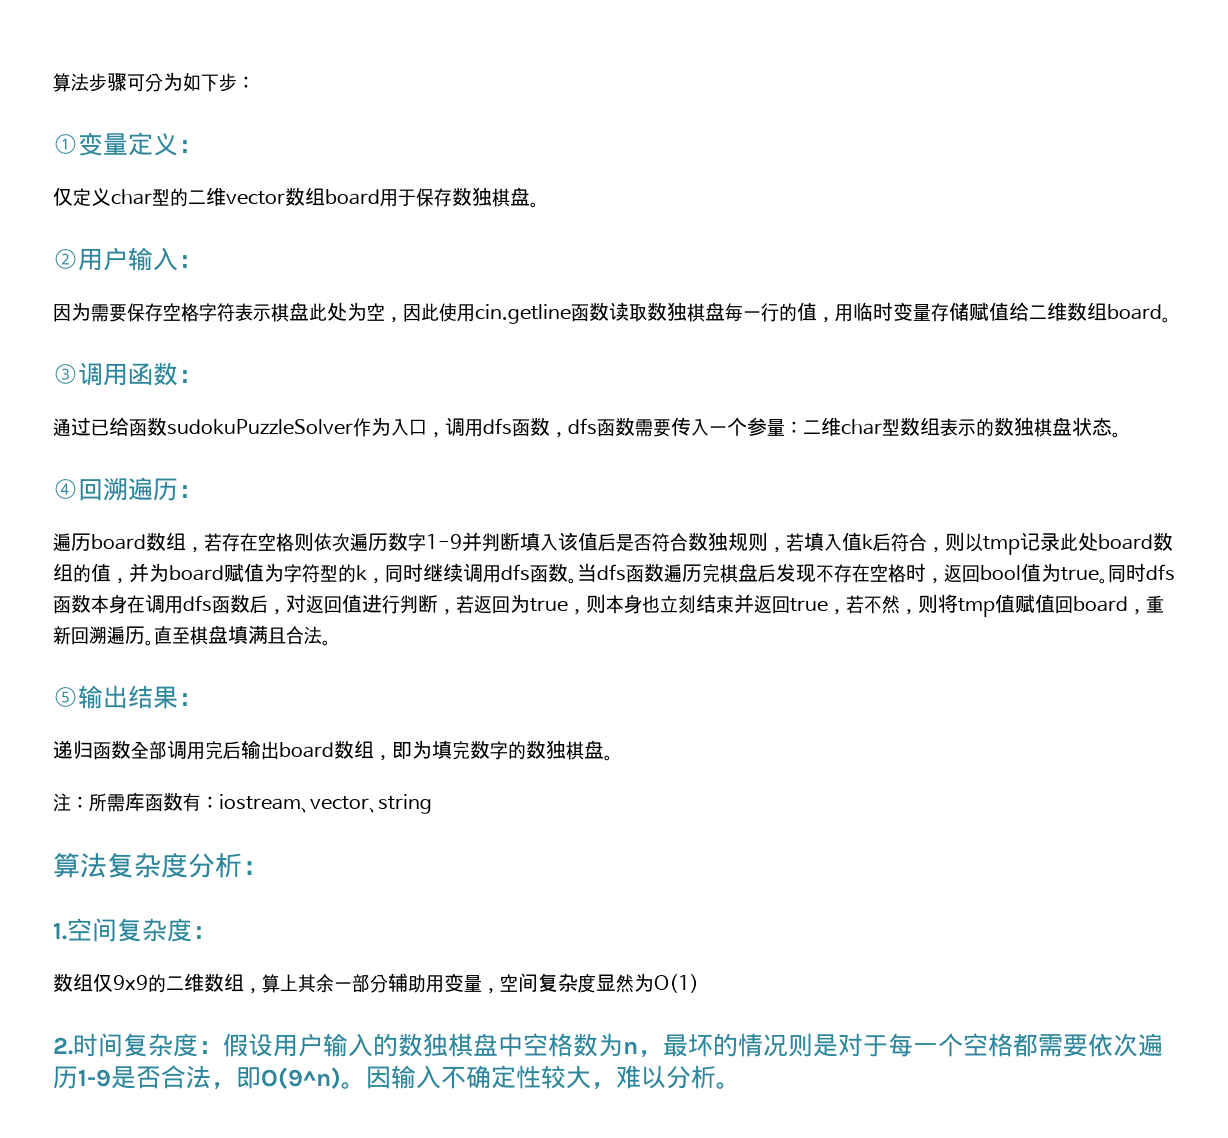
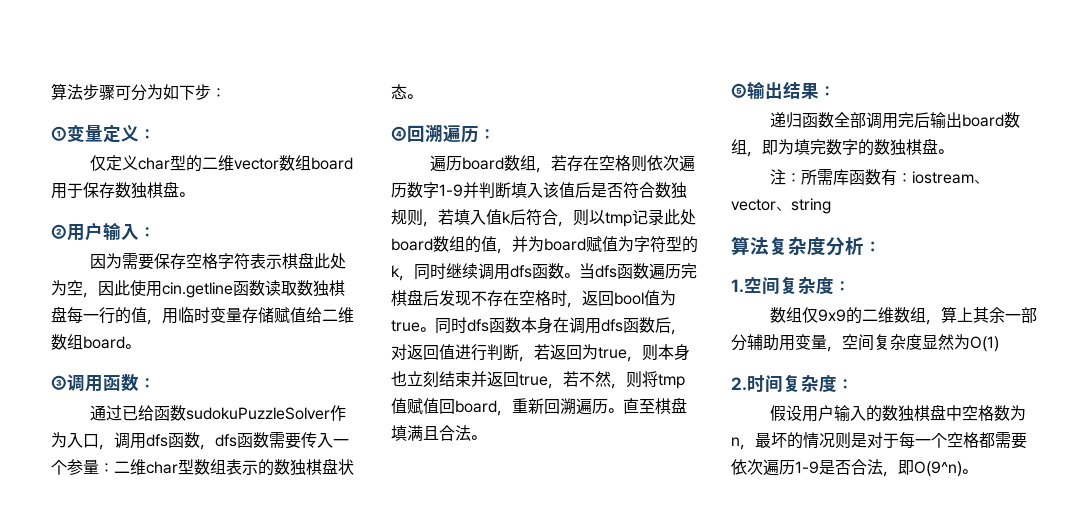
(223, 1047) none -> (853, 384) //
[366,1065,741,1090] 因输入不确定性较大，难以分析。 -> (977, 471) none

